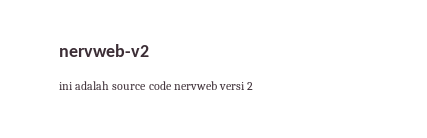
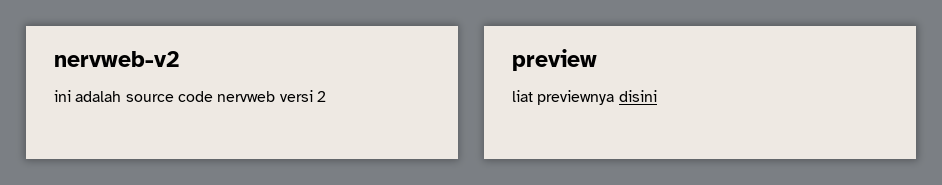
(254, 86) none -> [512,49,597,71] [512,90,657,105] // preview // liat previewnya disini

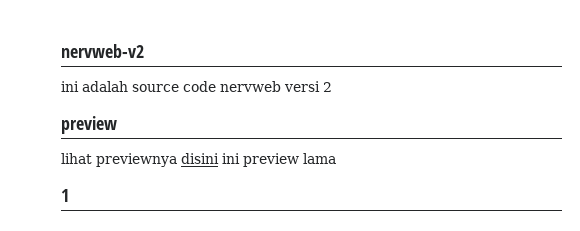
[512,90,533,102] liat -> [61,153,92,164] lihat
(657, 96) none -> [222,153,336,167] [61,189,69,202] ini preview lama // 1

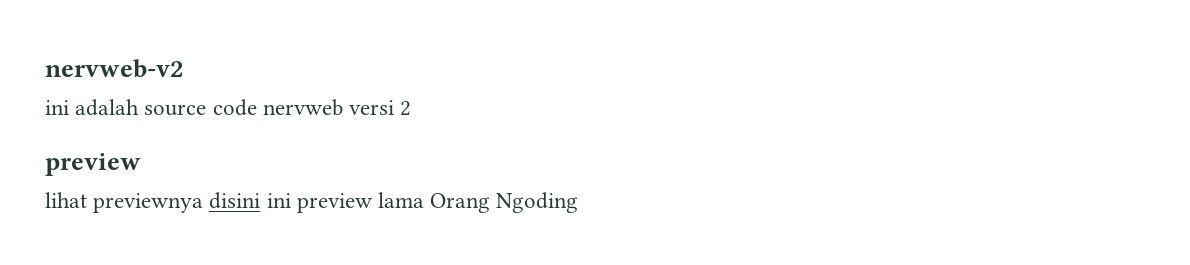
[61,189,69,202] // 1 -> [430,192,579,213] Orang Ngoding

